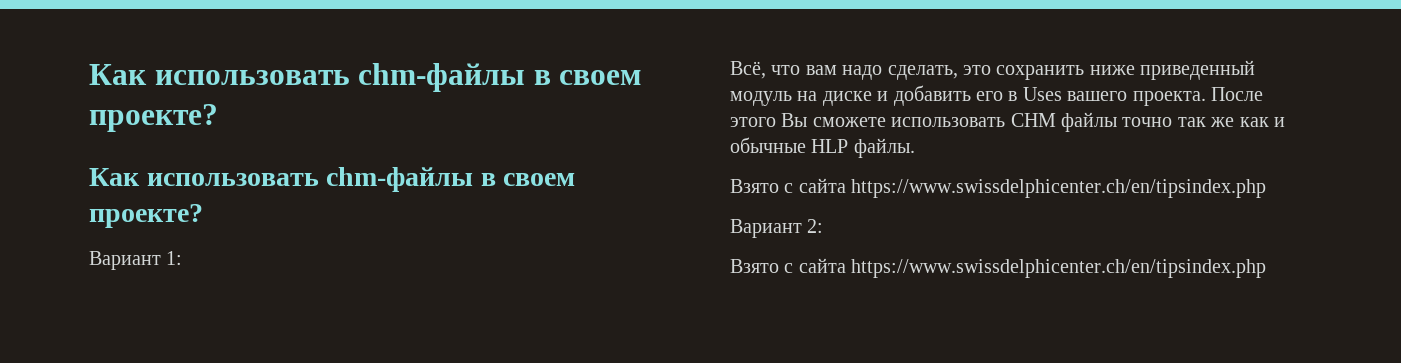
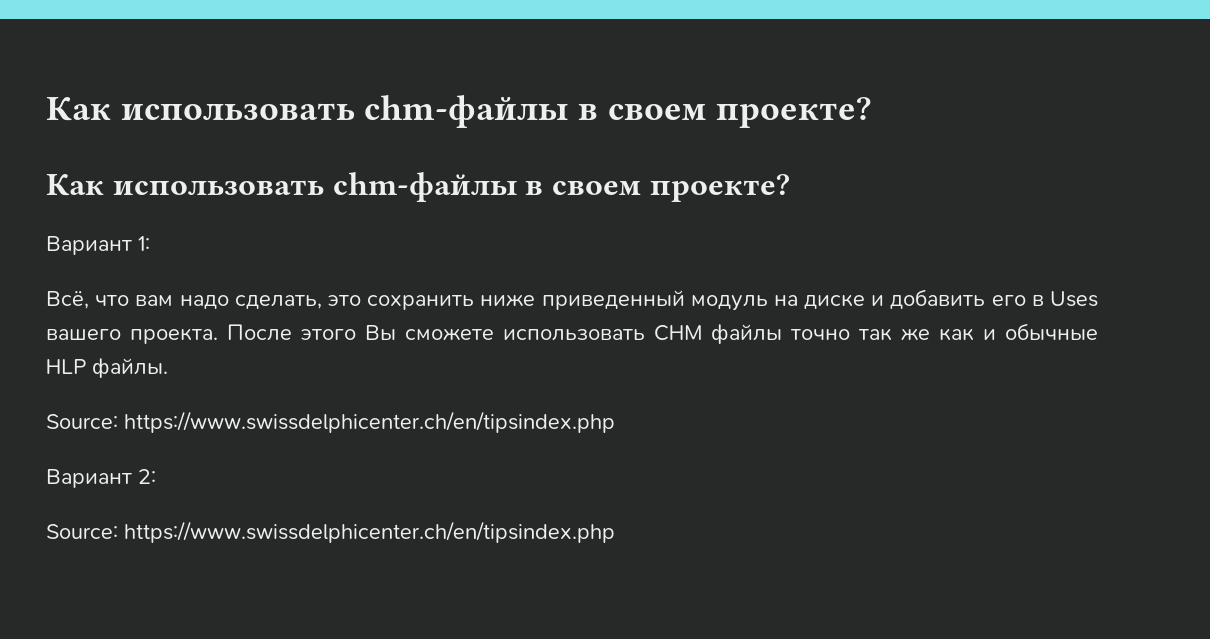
[730,178,846,193] Взято с сайта -> [46,414,118,429] Source:
[730,258,846,273] Взято с сайта -> [46,524,118,539] Source:

